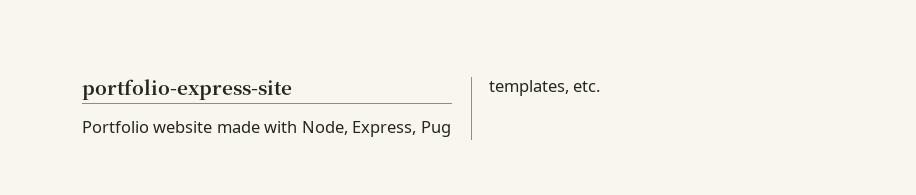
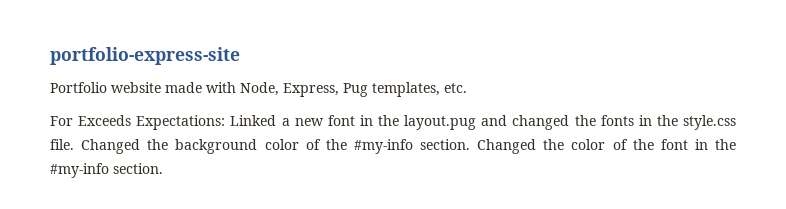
(601, 86) none -> [50,115,736,130] [50,139,736,154] [50,163,163,178] // For Exceeds Expectations: Linked a new font in the layout.pug and changed the fonts in the style.css file. Changed the background color of the #my-info section. Changed the color of the font in the #my-info section.

